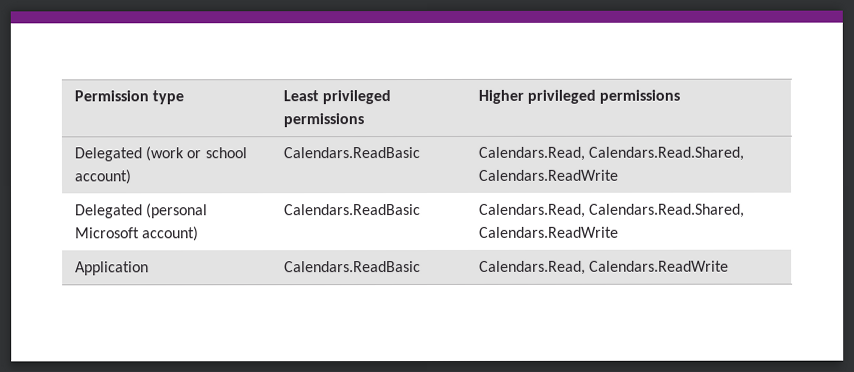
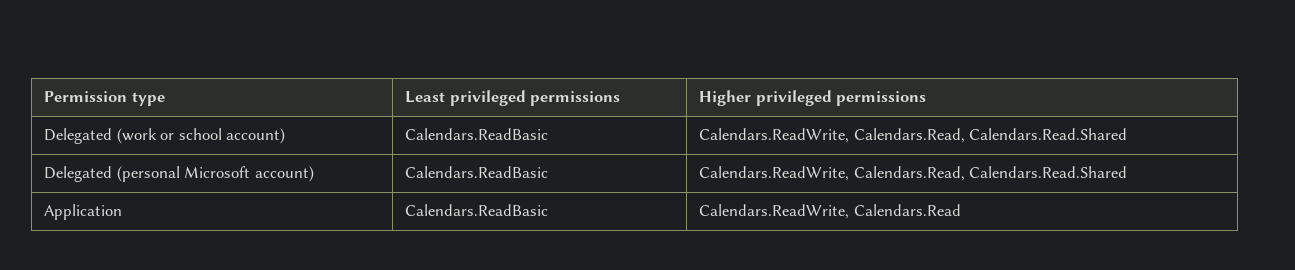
[477,146,745,161] [477,169,618,181] Calendars.Read, Calendars.Read.Shared, Calendars.ReadWrite -> [699,128,1128,143] Calendars.ReadWrite, Calendars.Read, Calendars.Read.Shared
[478,203,746,218] [478,226,619,238] Calendars.Read, Calendars.Read.Shared, Calendars.ReadWrite -> [699,166,1128,181] Calendars.ReadWrite, Calendars.Read, Calendars.Read.Shared
[478,260,730,275] Calendars.Read, Calendars.ReadWrite -> [699,204,961,219] Calendars.ReadWrite, Calendars.Read

